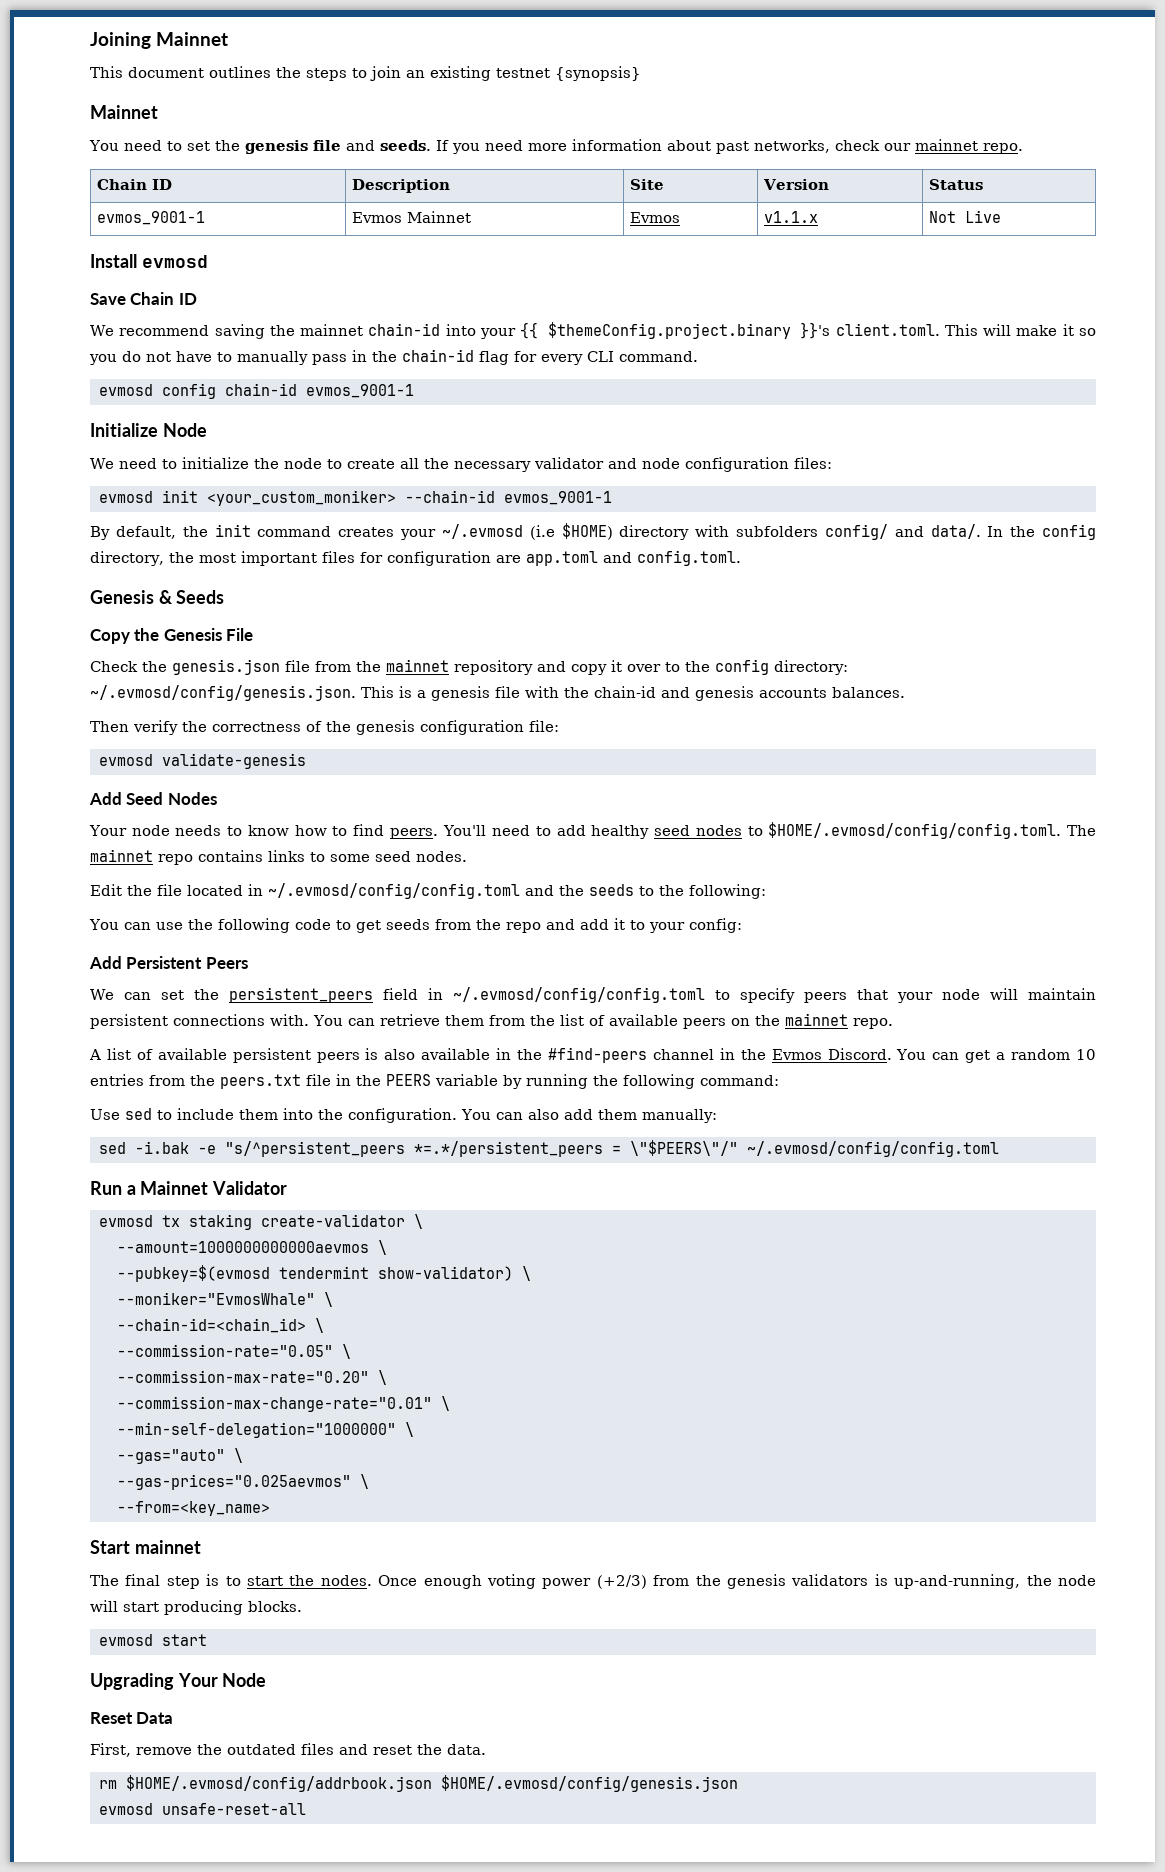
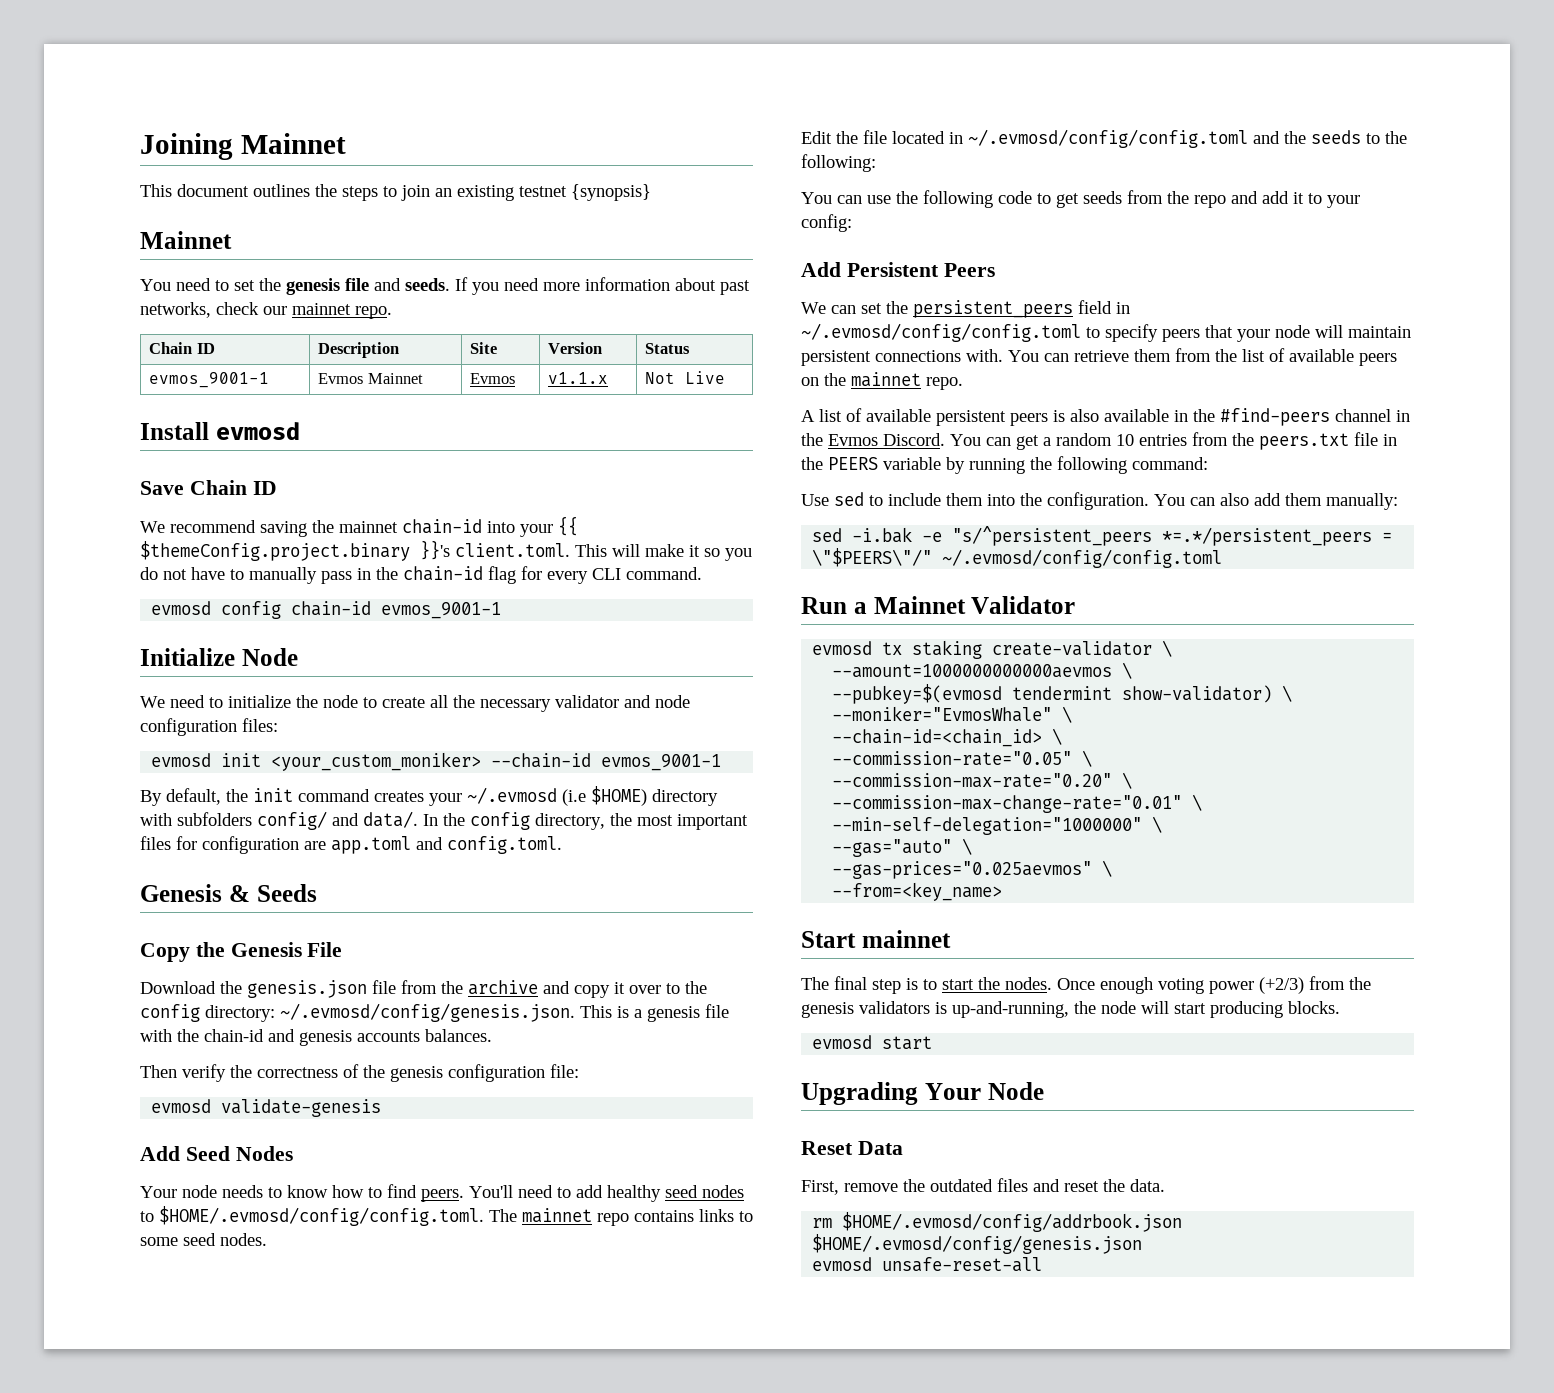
[90,661,138,672] Check -> [140,981,216,994] Download
[386,659,533,675] mainnet repository -> [468,980,538,995] archive

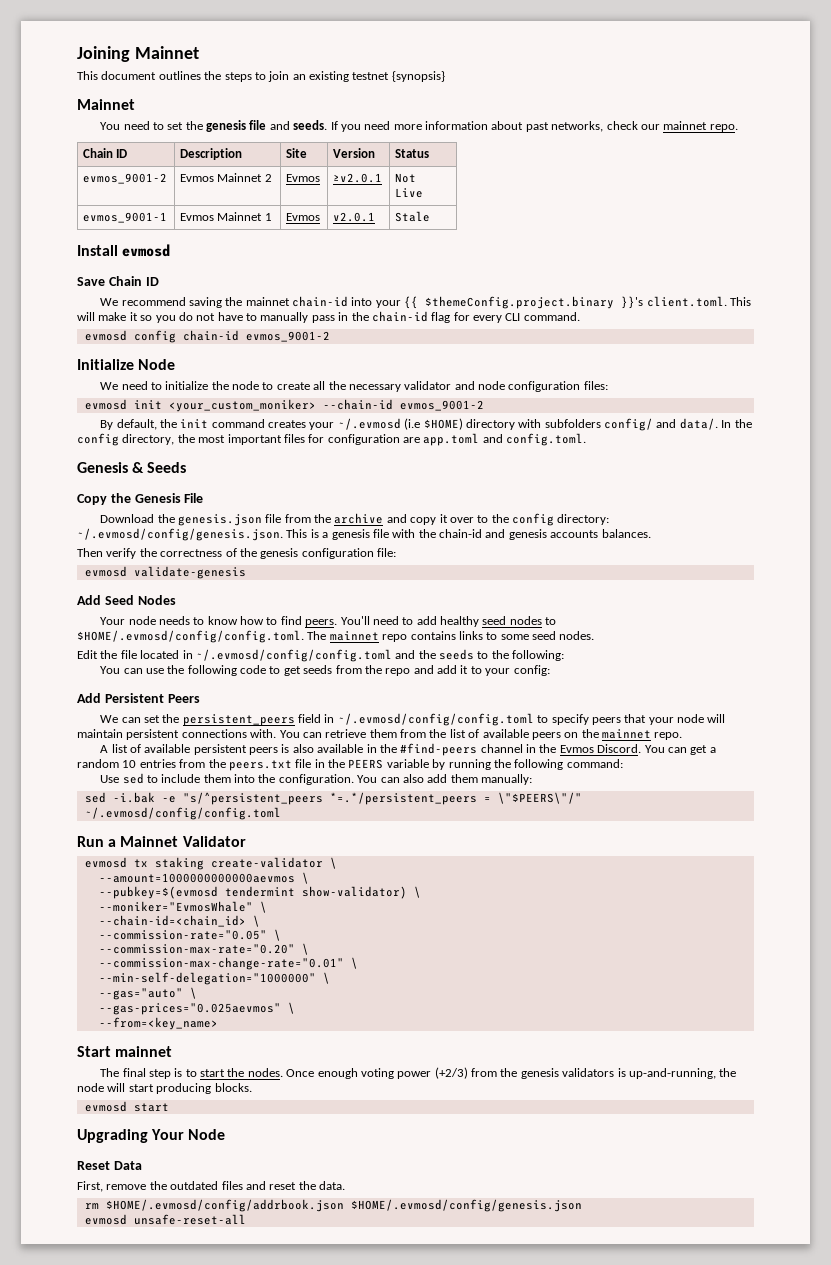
(691, 348) none -> [83,173,168,184] [180,173,272,182] [286,174,321,182] [333,173,383,183] [395,173,417,183] [395,188,424,198] // evmos_9001-2 | Evmos Mainnet 2 | Evmos | ≥v2.0.1 | Not Live
[470,373,516,384] [548,372,609,384] [645,371,726,384] | Evmos | v1.1.x | Not Live -> [264,213,272,221] [286,213,321,221] [333,212,376,222] [395,211,431,222] 1 | Evmos | v2.0.1 | Stale
[381,602,502,619] evmos_9001-1 -> [245,331,330,342] evmos_9001-2
[601,754,722,771] evmos_9001-1 -> [399,400,484,411] evmos_9001-2

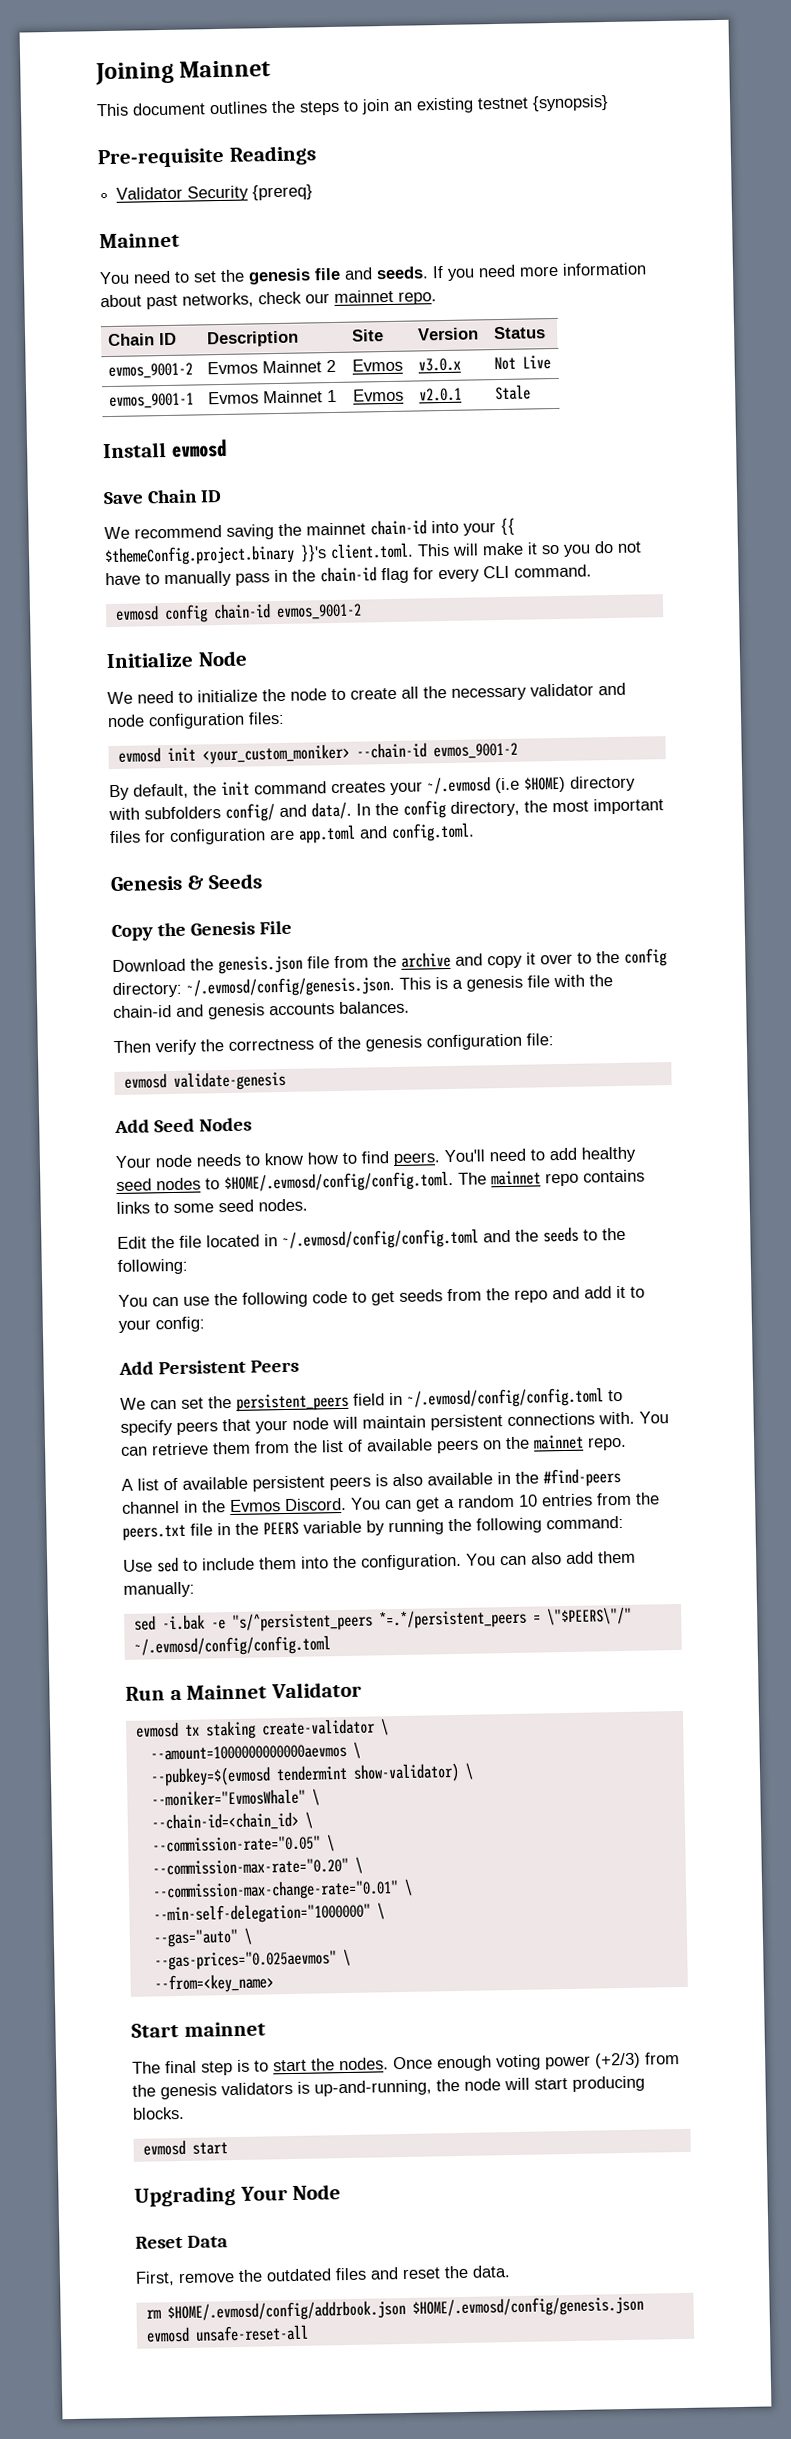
(445, 76) none -> [97,145,317,169] [116,184,314,202] // Pre-requisite Readings // Validator Security {prereq}
[333,173,383,183] ≥v2.0.1 -> [418,357,462,372] v3.0.x

